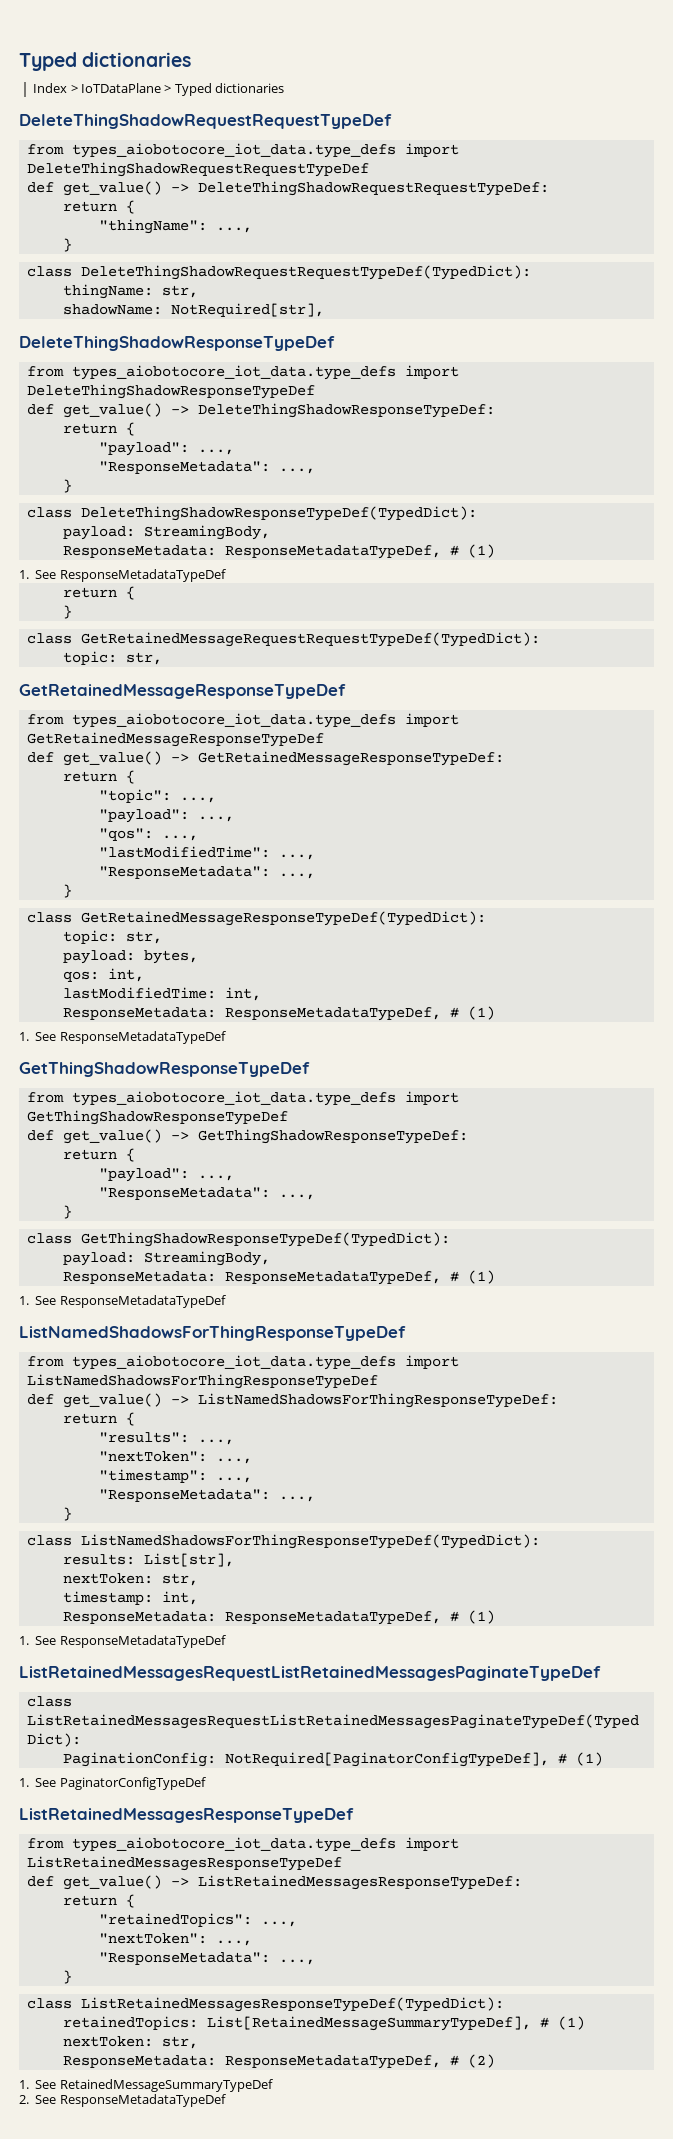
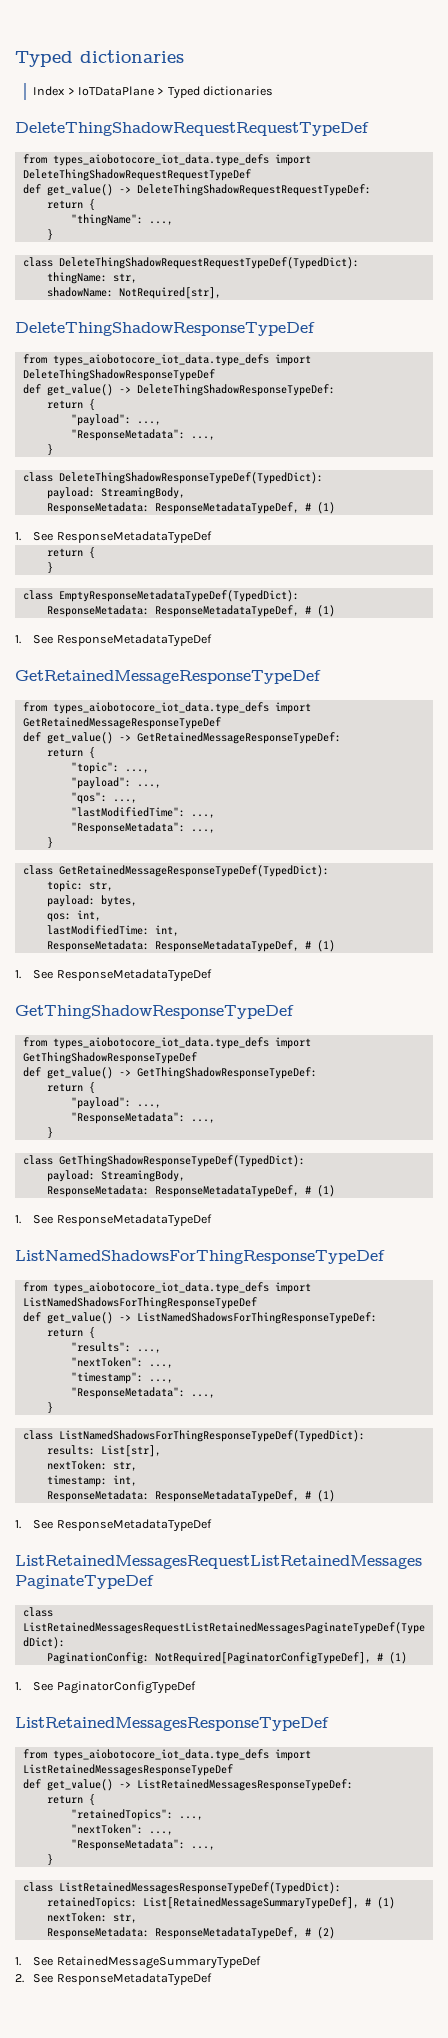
[80,632,540,647] [62,651,162,665] GetRetainedMessageRequestRequestTypeDef(TypedDict): // topic: str, -> [58,590,299,602] [46,605,335,617] [15,634,212,647] EmptyResponseMetadataTypeDef(TypedDict): // ResponseMetadata: ResponseMetadataTypeDef, # (1) // 1. See ResponseMetadataTypeDef

